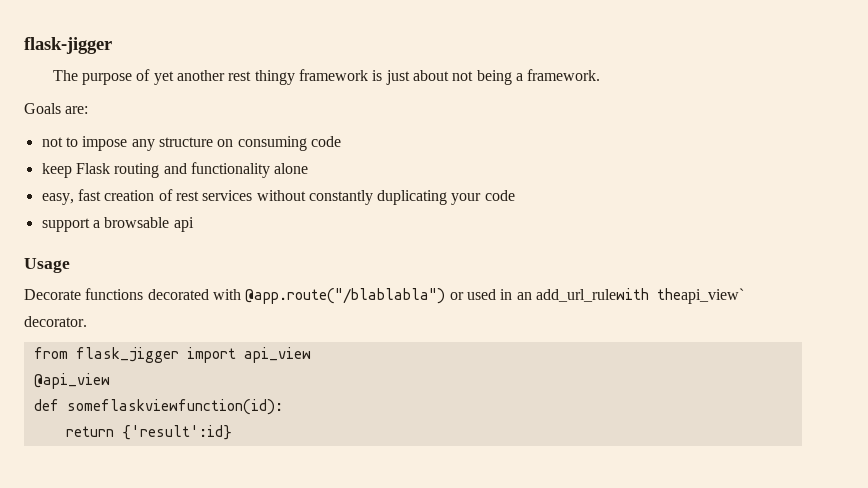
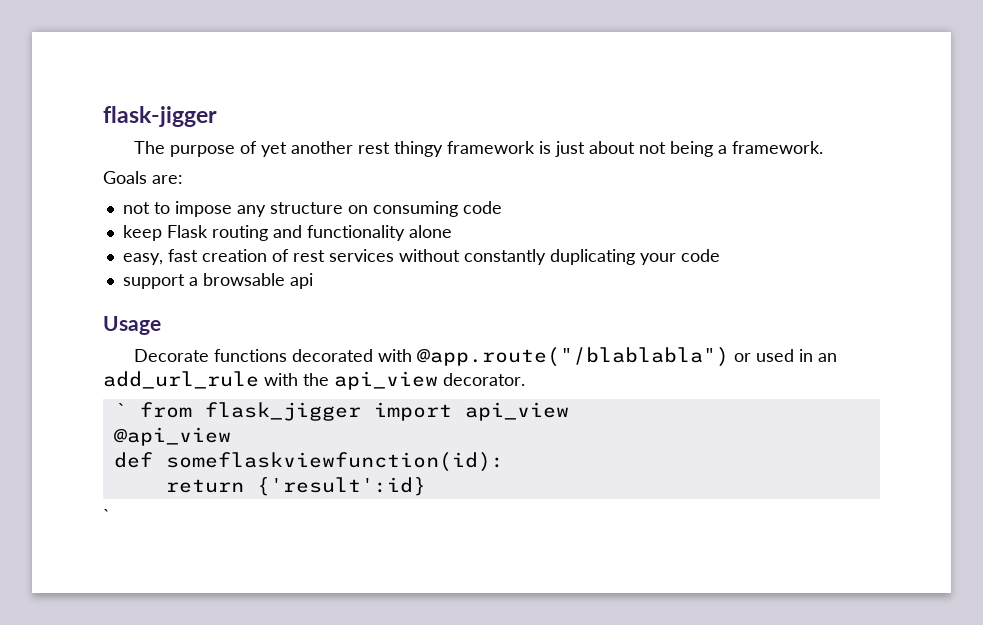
[535,288,744,304] add_url_rulewith theapi_view` -> [103,371,438,390] add_url_rule with the api_view
(87, 321) none -> [113,403,127,417] `
(232, 432) none -> [103,509,110,522] // `

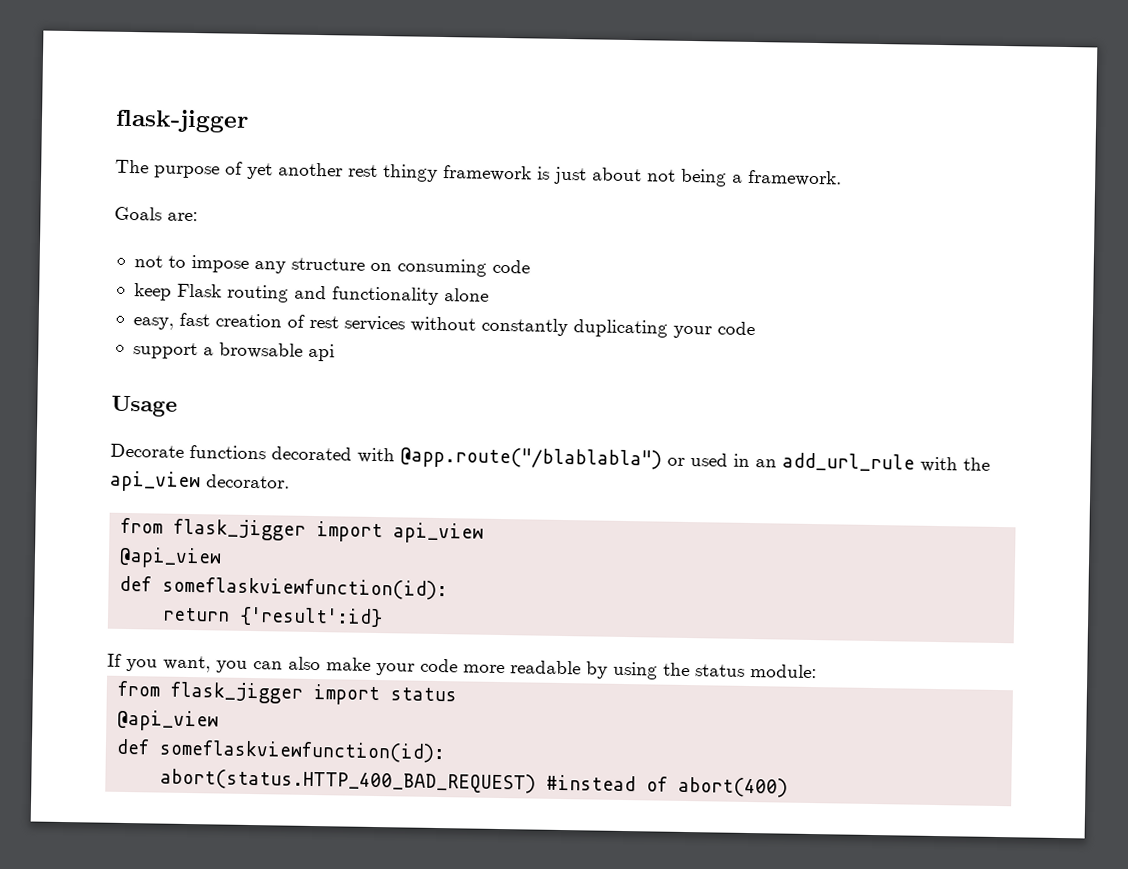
[113,403,127,417] ` -> (290, 481) none
[103,509,110,522] ` -> [107,653,817,680] [117,680,458,706] [117,709,220,732] [116,738,447,764] [160,768,789,798] If you want, you can also make your code more readable by using the status module: // from flask_jigger import status // @api_view // def someflaskviewfunction(id): // abort(status.HTTP_400_BAD_REQUEST) #instead of abort(400)

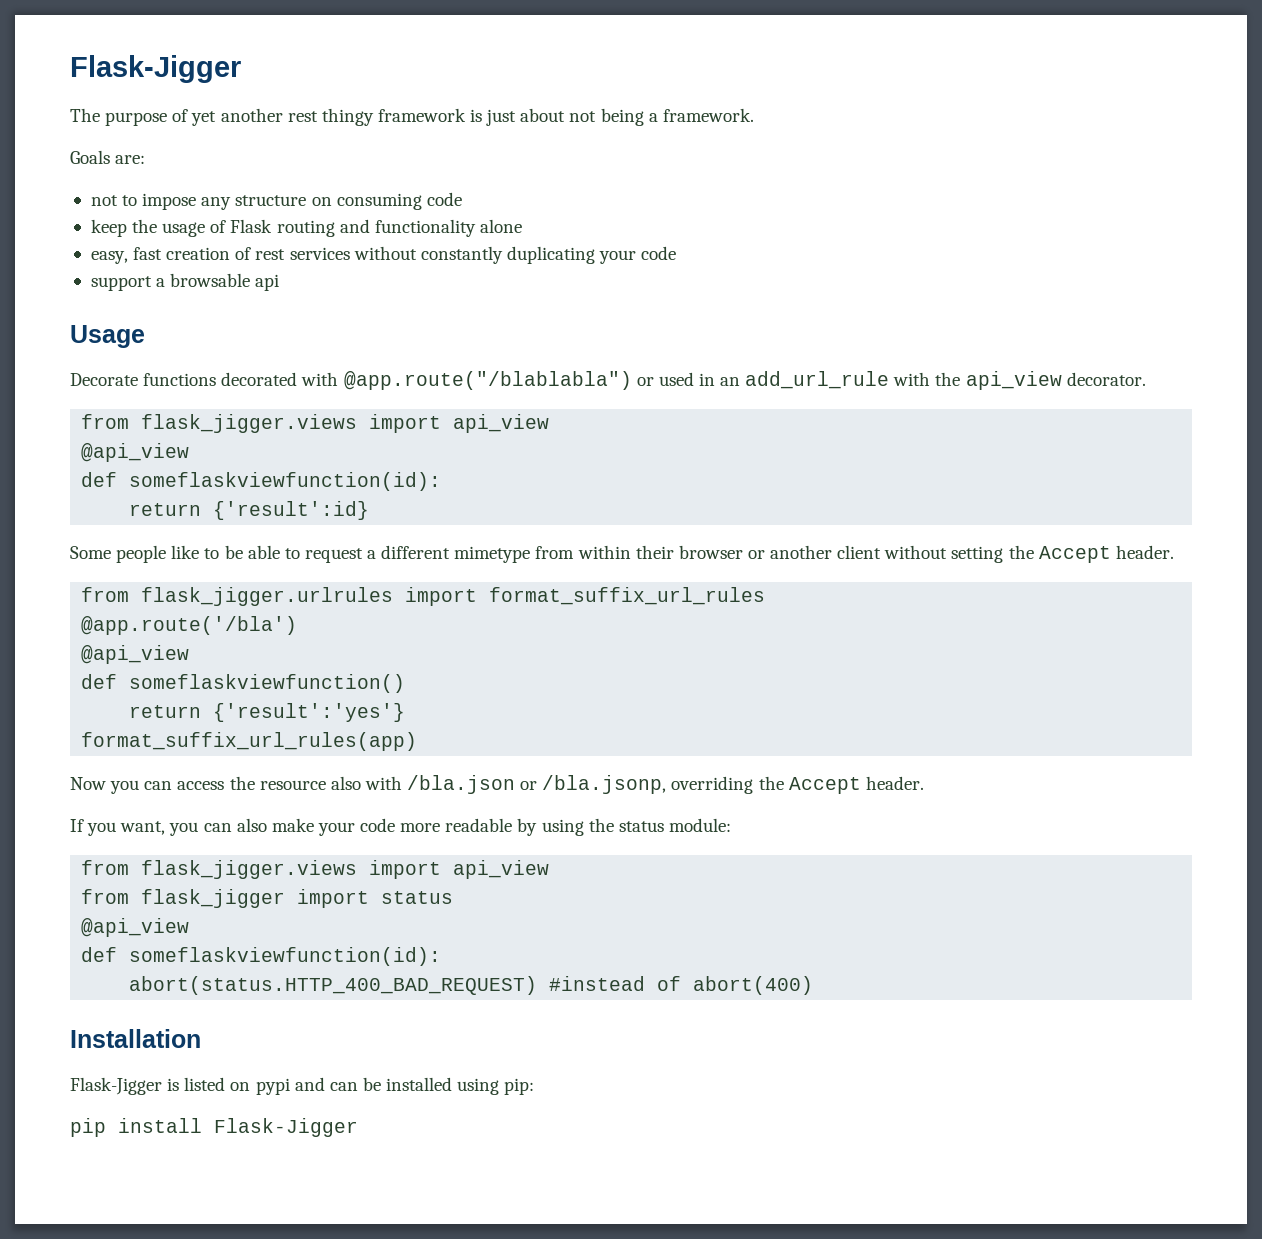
[115,108,249,133] flask-jigger -> [70,55,241,83] Flask-Jigger
(172, 292) none -> [132,219,227,237] the usage of
[173,518,307,541] flask_jigger -> [141,414,358,433] flask_jigger.views
(384, 617) none -> [70,545,1174,563] [81,587,766,606] [81,616,298,635] [81,645,190,664] [81,674,406,693] [129,703,406,722] [81,732,418,751] [70,775,924,794] // Some people like to be able to request a different mimetype from within their browser or another client without setting the Accept header. // from flask_jigger.urlrules import format_suffix_url_rules // @app.route('/bla') // @api_view // def someflaskviewfunction() // return {'result':'yes'} // format_suffix_url_rules(app) // Now you can access the resource also with /bla.json or /bla.jsonp, overriding the Accept header.
(817, 671) none -> [81,860,550,879] // from flask_jigger.views import api_view
(789, 787) none -> [70,1029,201,1048] [70,1077,535,1095] [70,1118,358,1137] // Installation // Flask-Jigger is listed on pypi and can be installed using pip: // pip install Flask-Jigger

